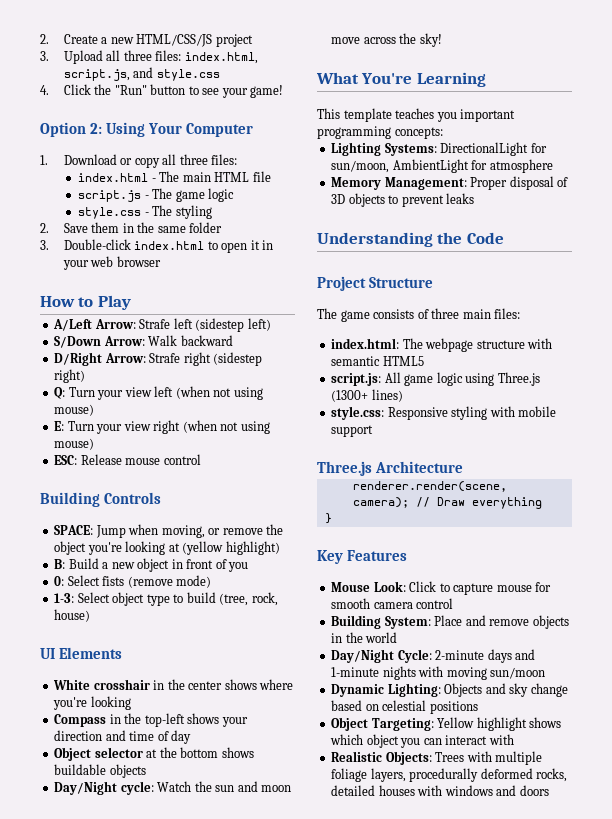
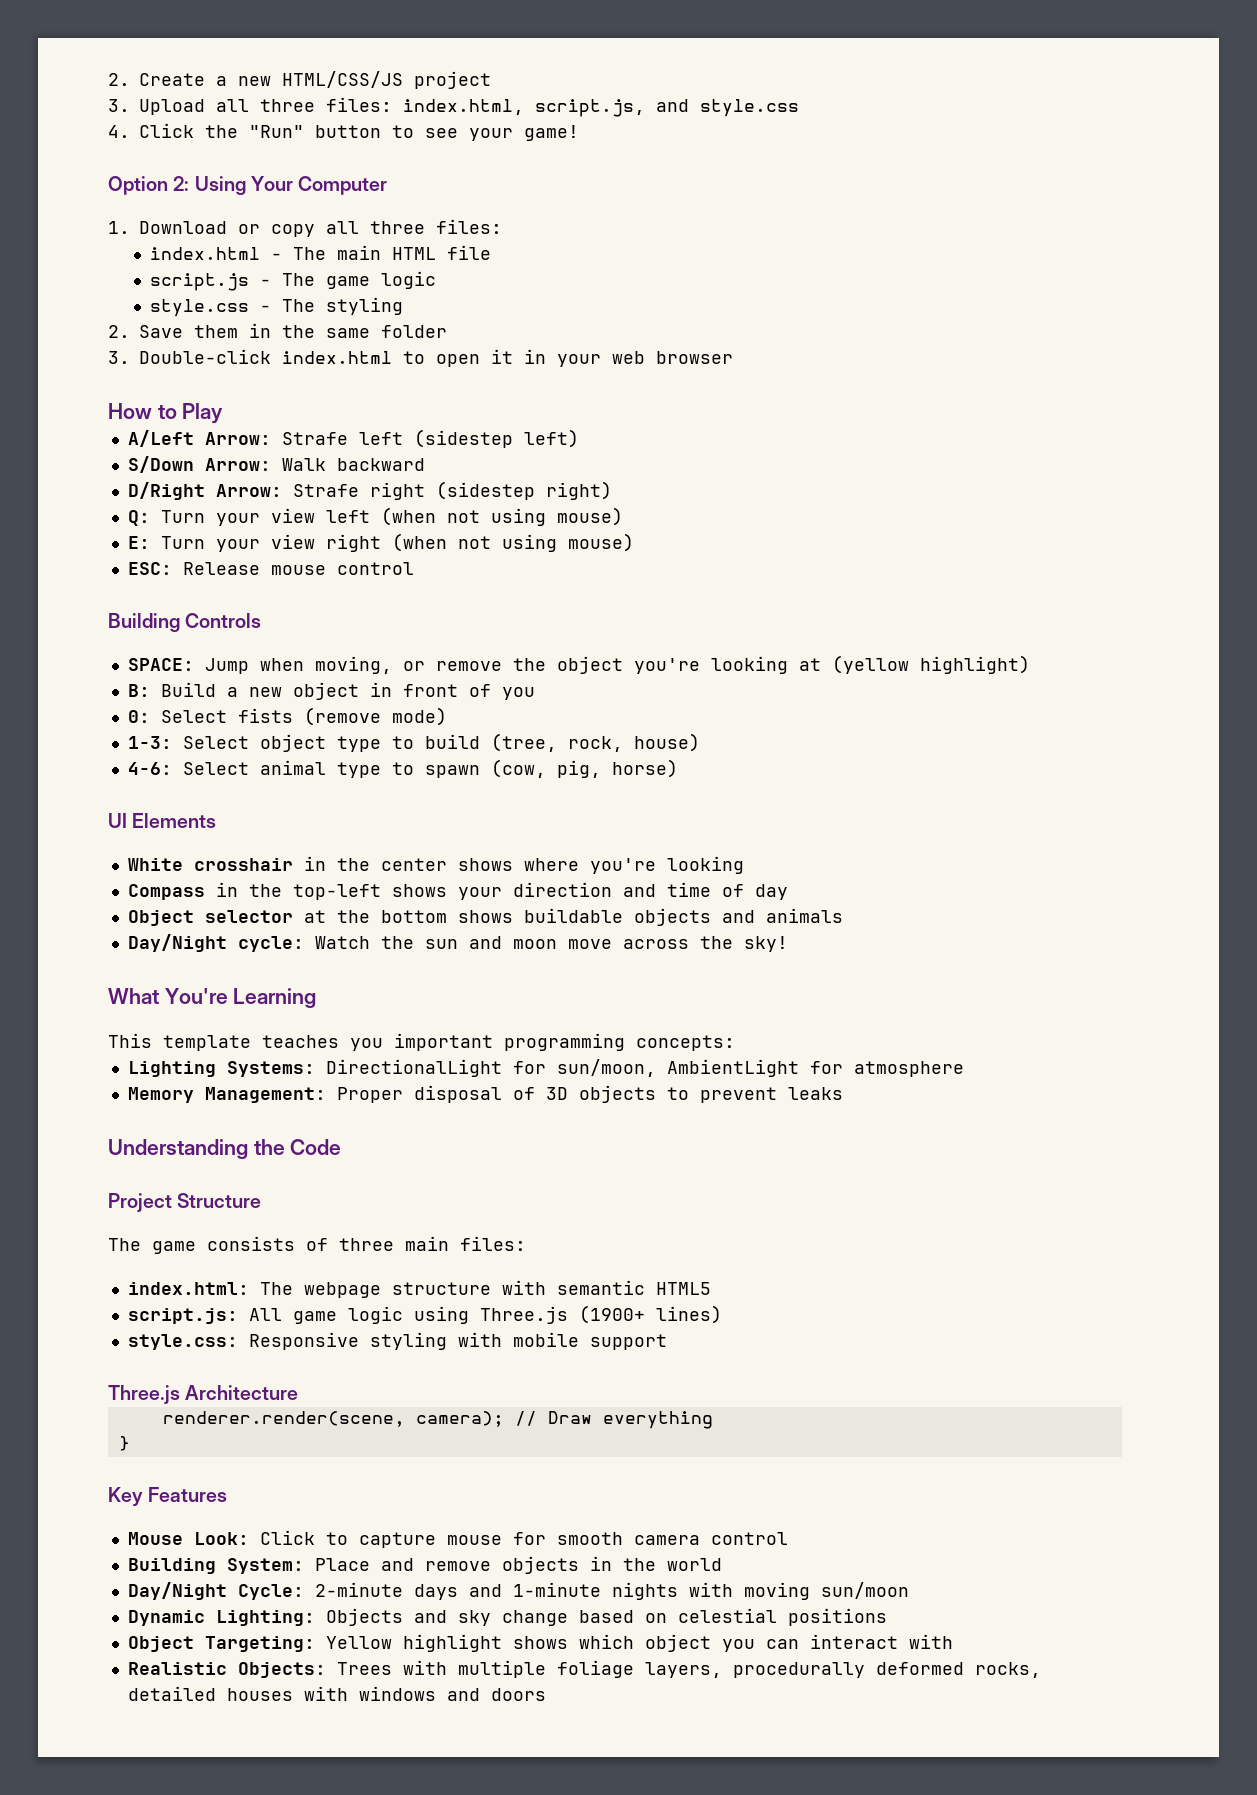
(91, 615) none -> [127,759,678,778] // 4-6: Select animal type to spawn (cow, pig, horse)
(146, 771) none -> [721,908,843,923] and animals
[331,390,369,402] (1300+ -> [578,1305,645,1324] (1900+

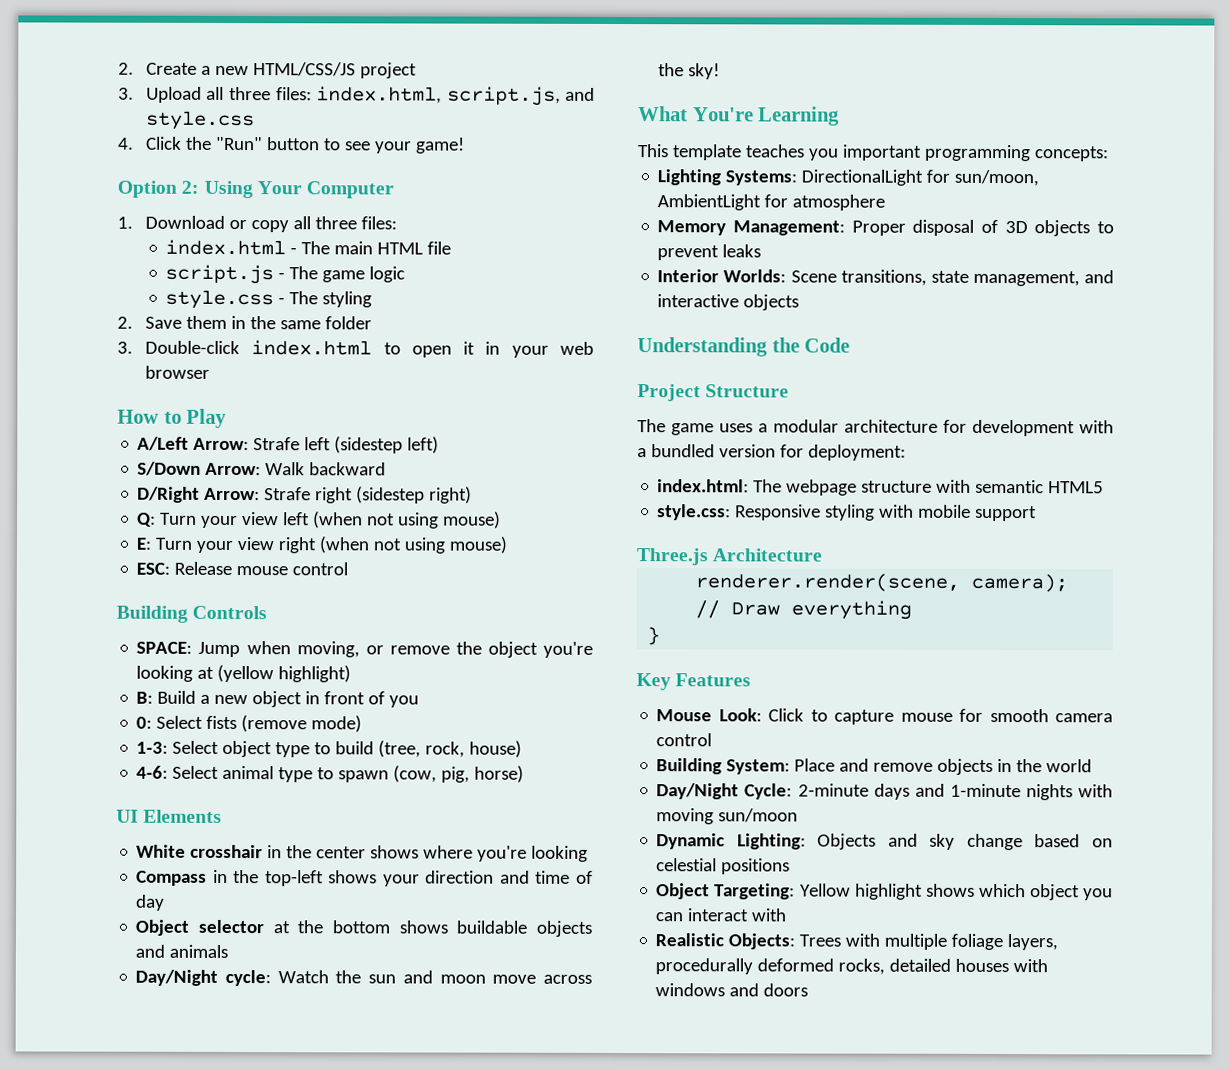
(843, 1093) none -> [657,269,1114,287] [657,294,800,311] // Interior Worlds: Scene transitions, state management, and interactive objects
[207,1236,526,1251] consists of three main files: -> [719,419,1114,437] [637,444,906,461] uses a modular architecture for development with a bundled version for deployment:
[127,1305,722,1324] // script.js: All game logic using Three.js (1900+ lines) -> (1105, 487) none

